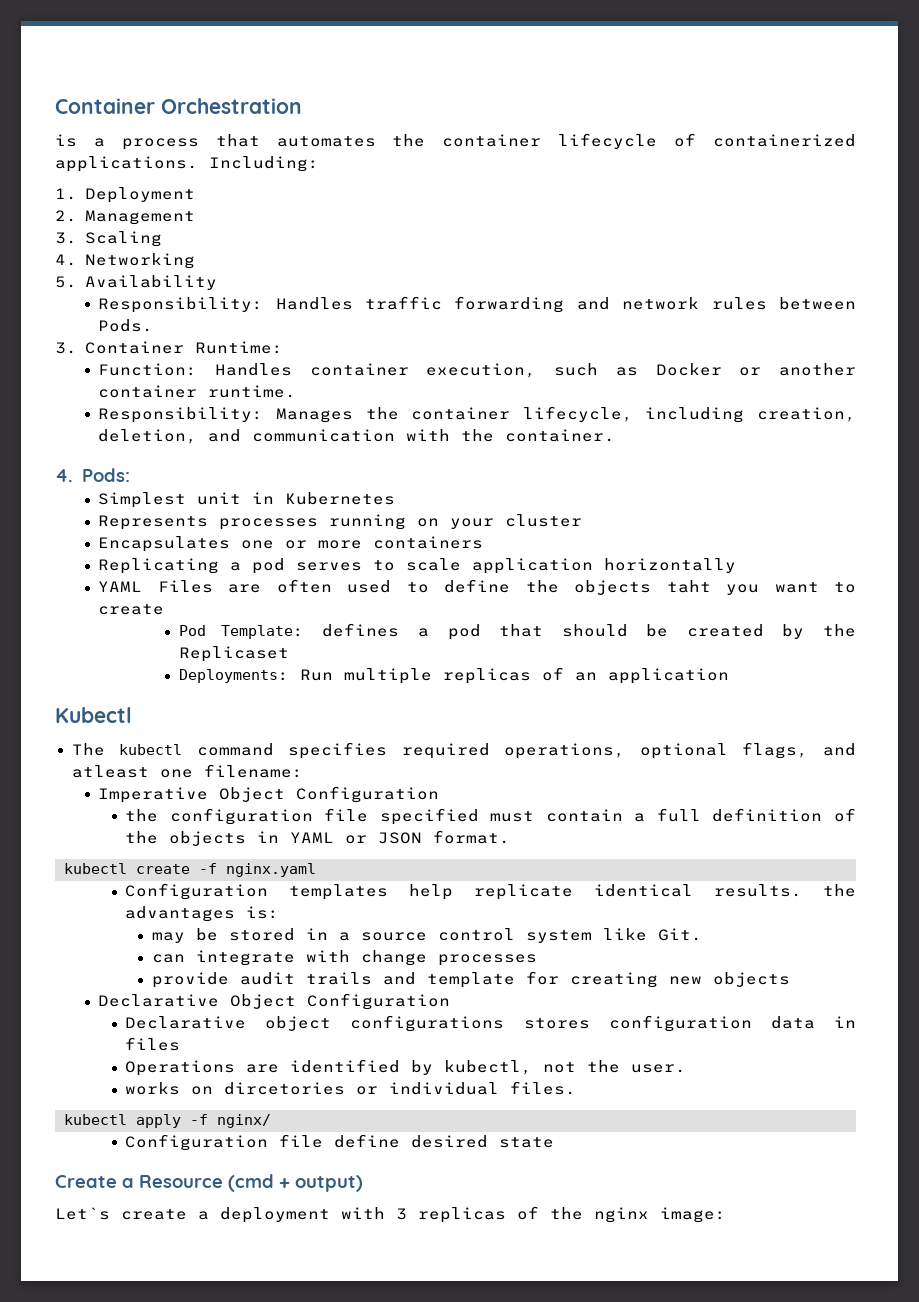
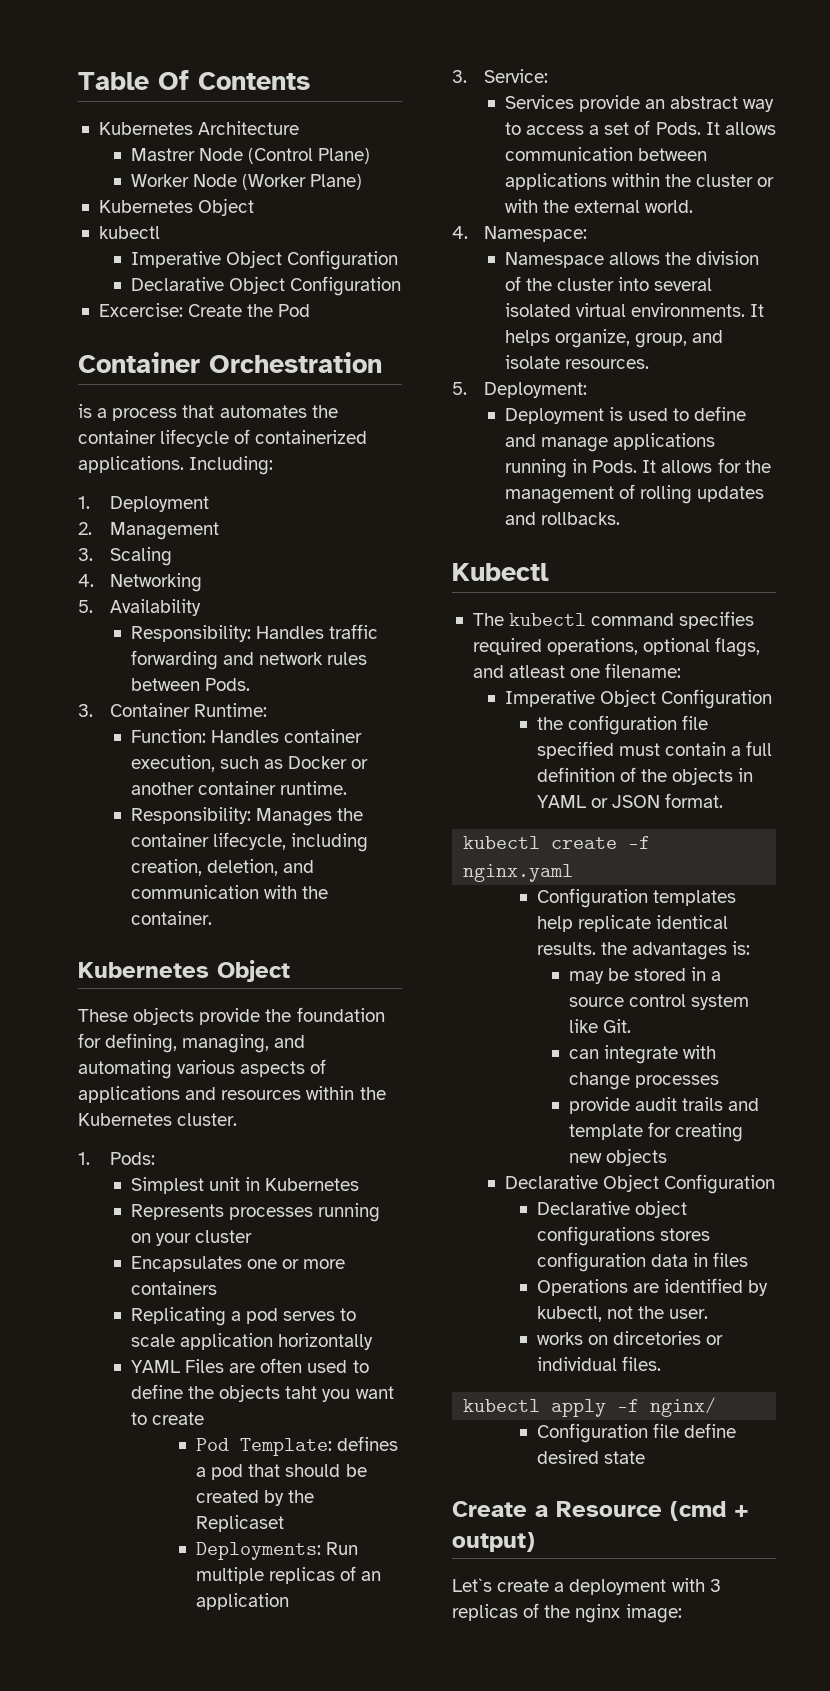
(55, 106) none -> [78,70,310,90] [98,121,300,135] [130,148,371,164] [130,174,363,190] [98,198,255,216] [98,226,160,239] [130,250,399,270] [130,276,402,296] [98,303,311,317] Table Of Contents // Kubernetes Architecture // Mastrer Node (Control Plane) // Worker Node (Worker Plane) // Kubernetes Object // kubectl // Imperative Object Configuration // Declarative Object Configuration // Excercise: Create the Pod //
[55,469,73,482] 4. -> [78,960,290,982] [78,1007,385,1025] [78,1033,306,1053] [78,1059,327,1079] [78,1086,386,1103] [78,1113,238,1126] [78,1152,90,1165] Kubernetes Object // These objects provide the foundation for defining, managing, and automating various aspects of applications and resources within the Kubernetes cluster. // 1.
(729, 676) none -> [452,69,548,83] [504,95,775,112] [504,120,776,135] [504,147,707,161] [504,173,775,190] [504,199,694,213] [452,226,587,242] [504,251,760,268] [504,276,713,291] [504,303,765,317] [504,329,724,348] [504,355,649,369] [452,382,587,398] [504,406,747,424] [504,433,716,452] [504,458,771,478] [504,484,765,504] [504,512,620,525] // 3. Service: // Services provide an abstract way to access a set of Pods. It allows communication between applications within the cluster or with the external world. // 4. Namespace: // Namespace allows the division of the cluster into several isolated virtual environments. It helps organize, group, and isolate resources. // 5. Deployment: // Deployment is used to define and manage applications running in Pods. It allows for the management of rolling updates and rollbacks.

